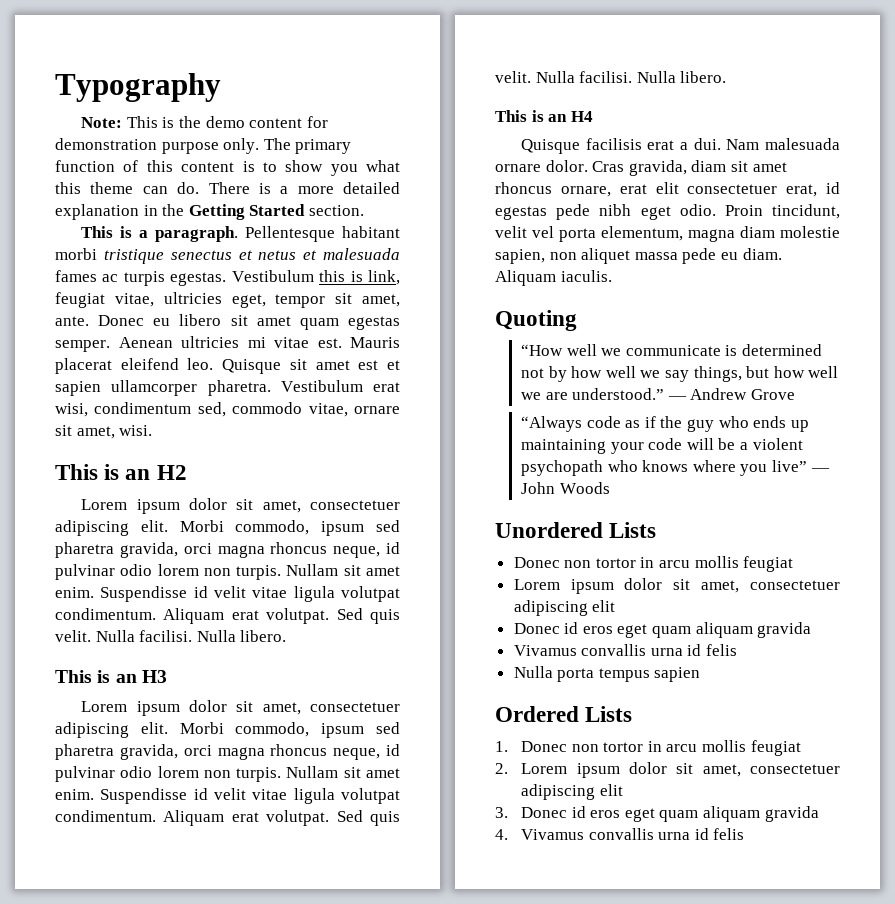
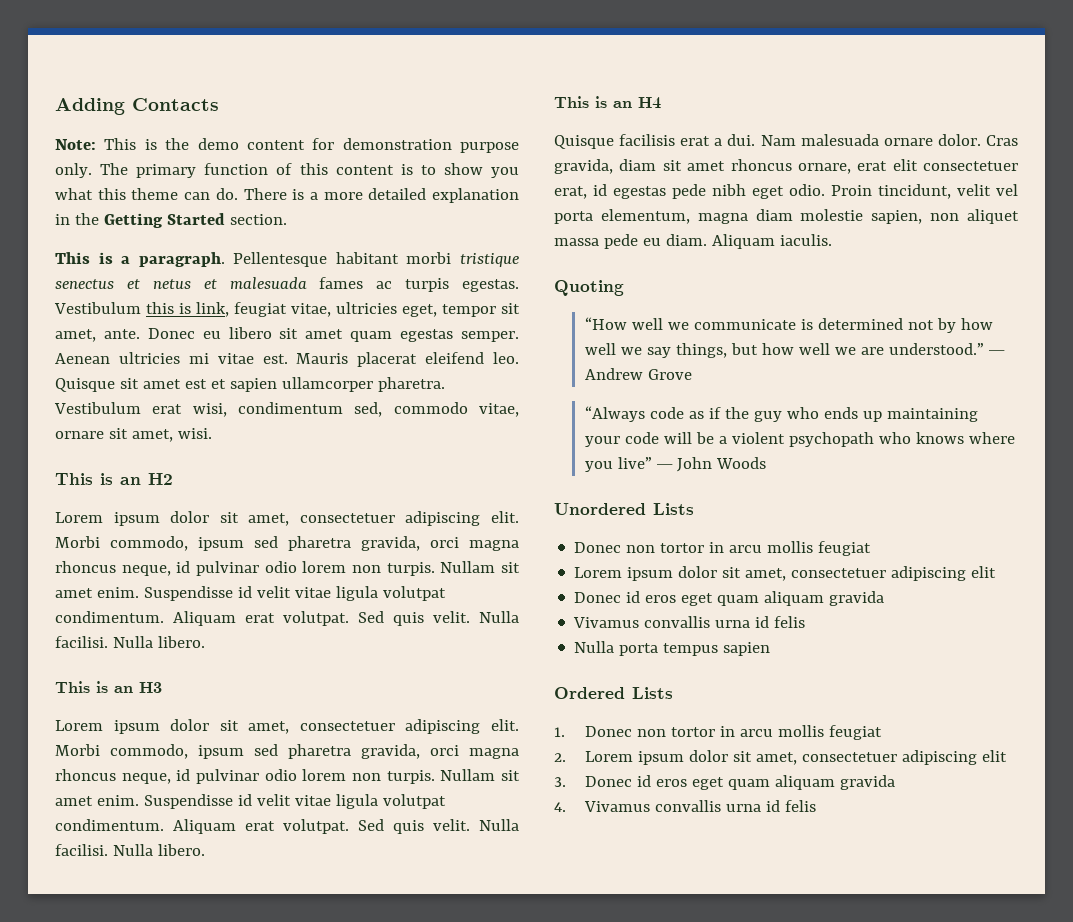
[55,73,221,102] Typography -> [55,98,219,115] Adding Contacts

